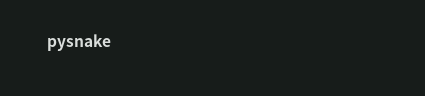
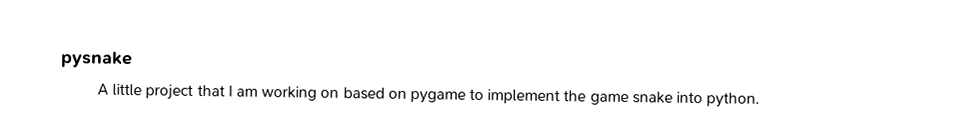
(111, 42) none -> [97,83,761,108] // A little project that I am working on based on pygame to implement the game snake into python.

